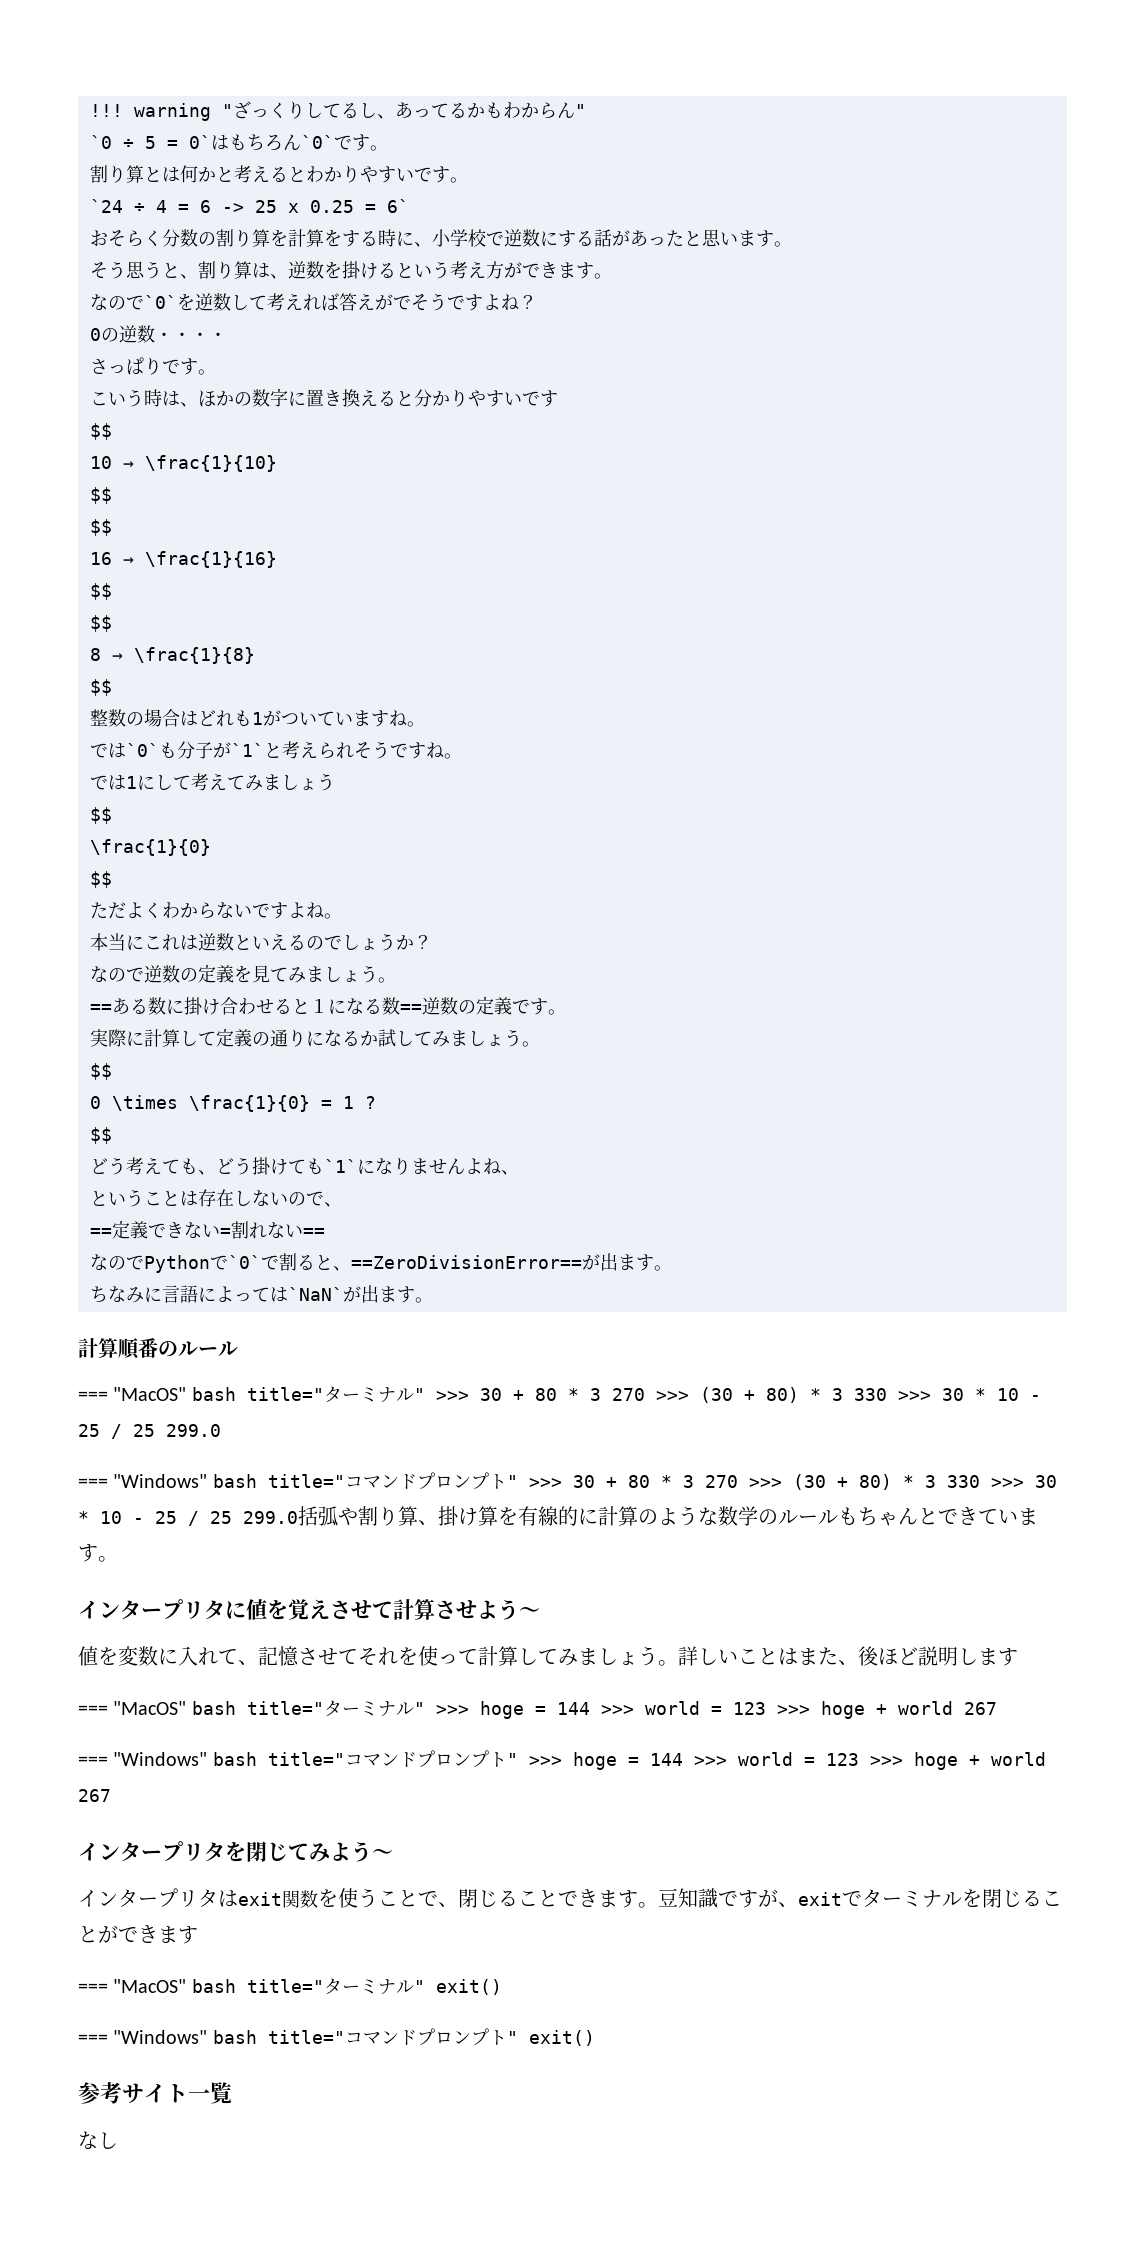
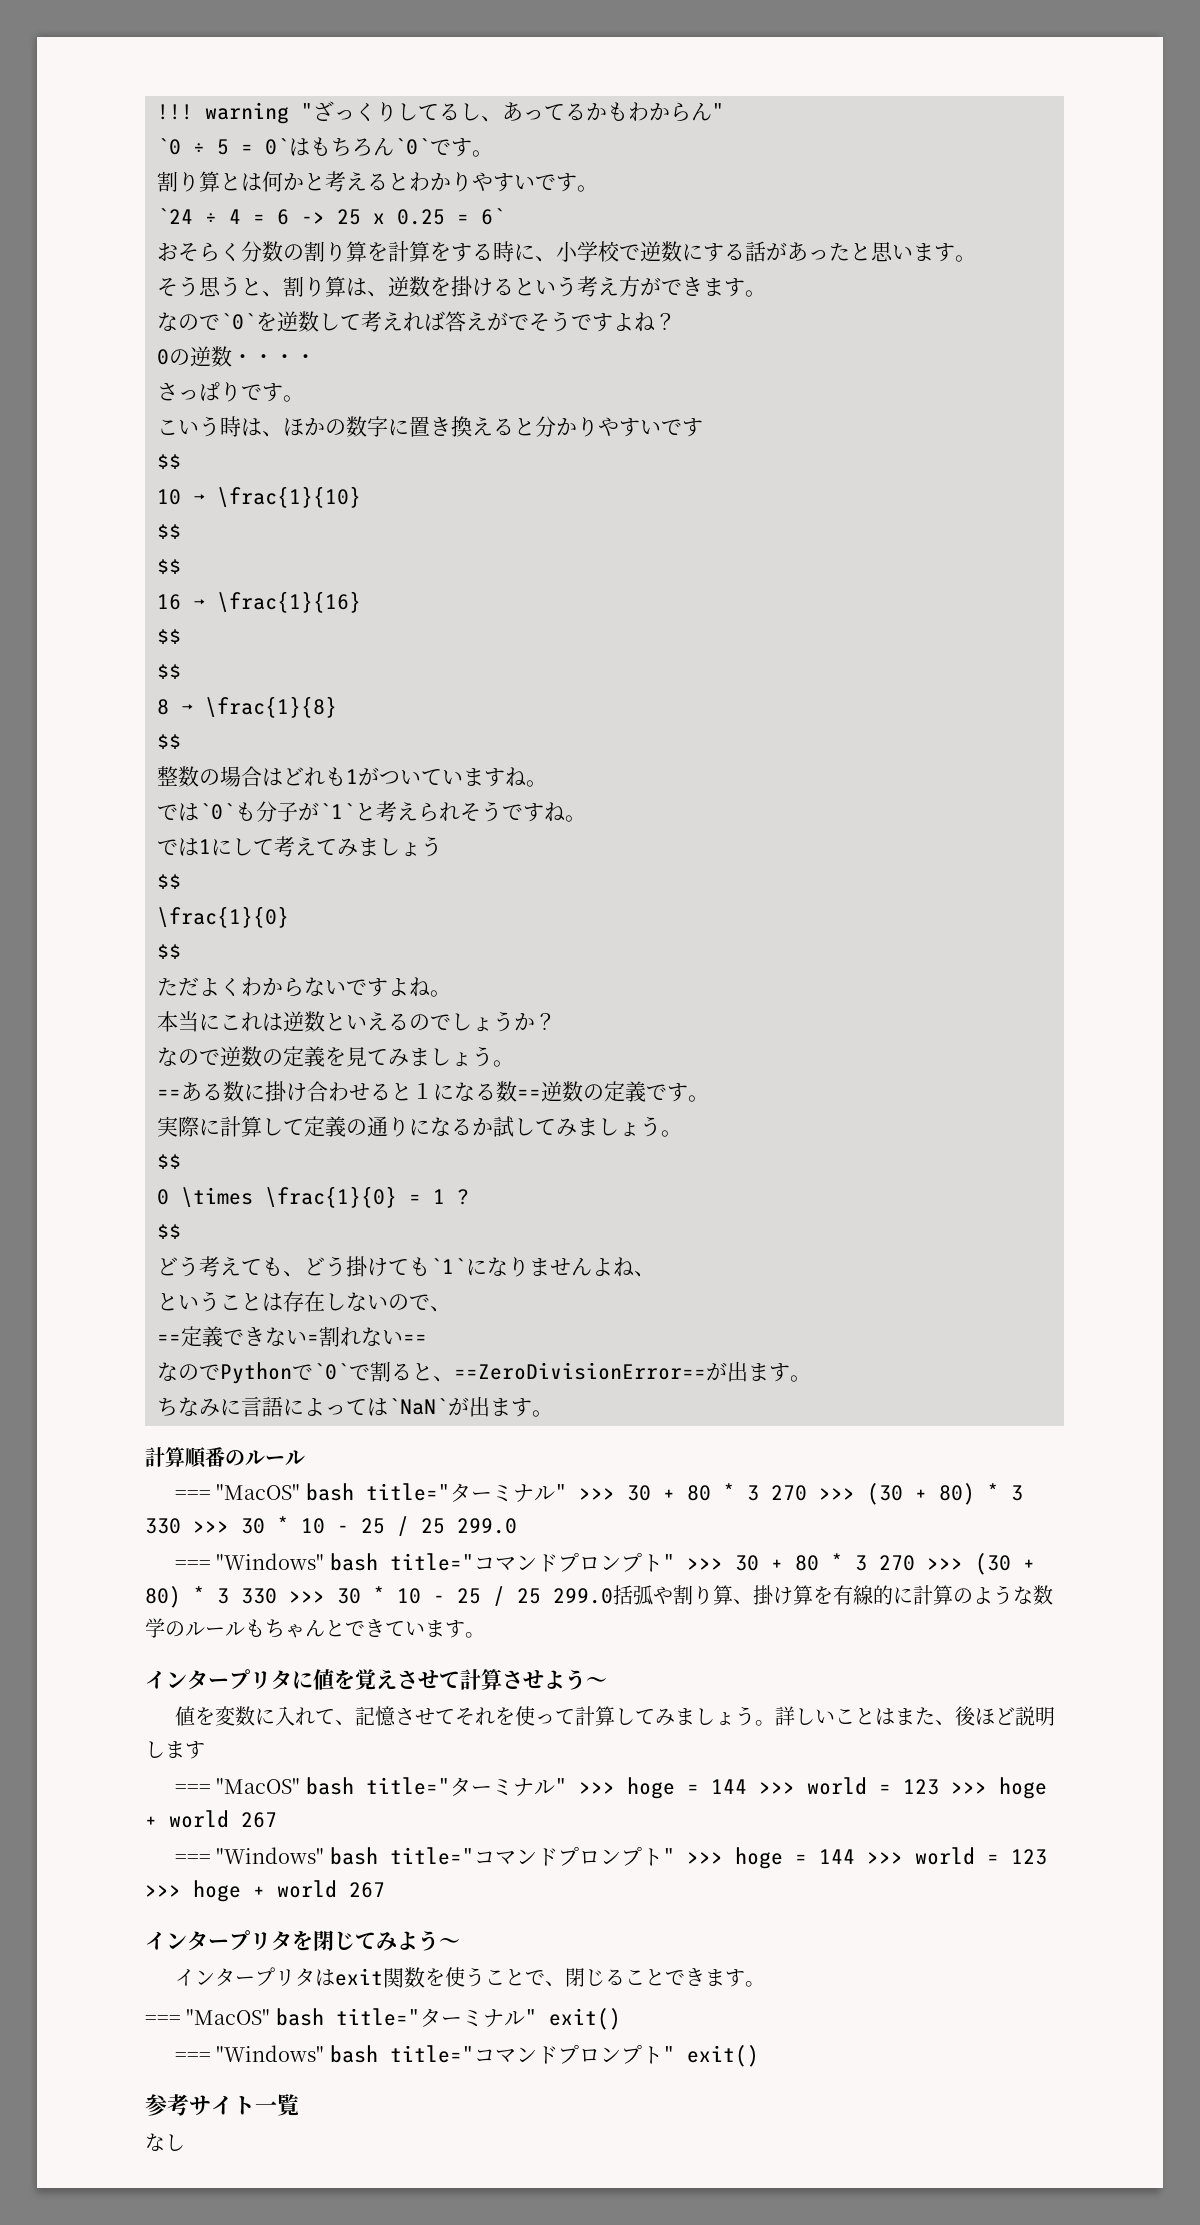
[658,1888,1062,1908] [78,1925,198,1944] 豆知識ですが、exitでターミナルを閉じることができます -> (765, 1984) none

